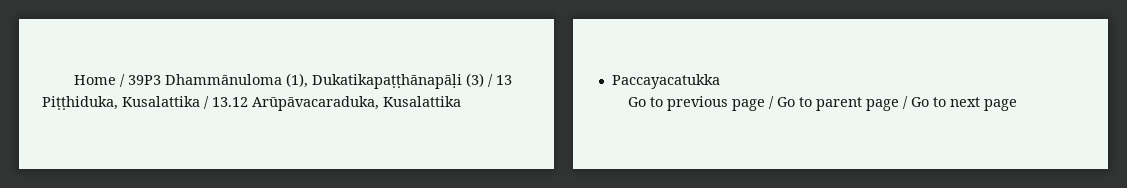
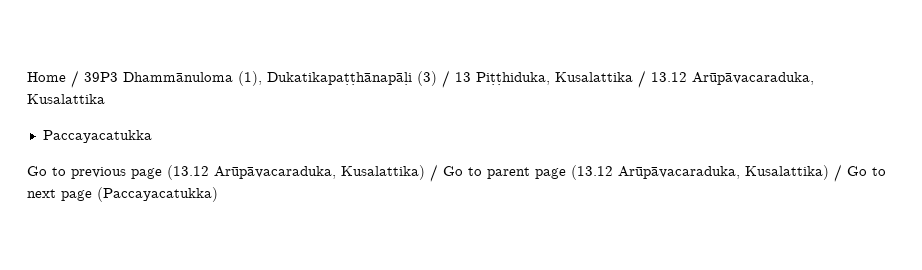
(765, 105) none -> [167,165,425,180] (13.12 Arūpāvacaraduka, Kusalattika)
(899, 105) none -> [571,165,829,180] (13.12 Arūpāvacaraduka, Kusalattika)
(1017, 105) none -> [97,187,218,202] (Paccayacatukka)

